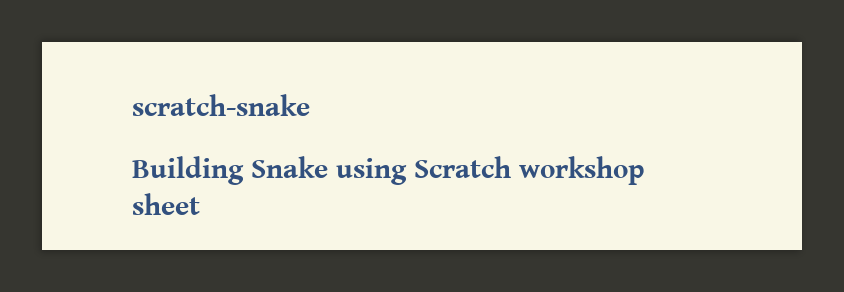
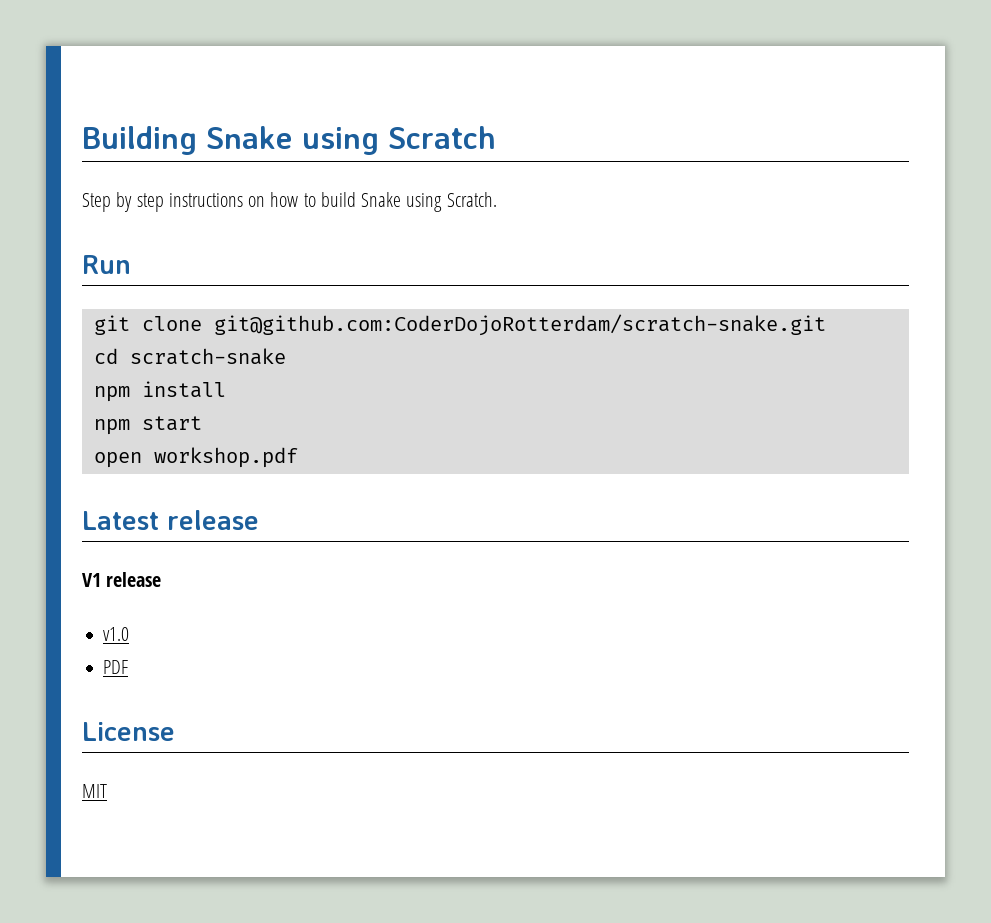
[132,94,310,116] scratch-snake // -> (82, 140) none
[519,156,645,185] [132,193,200,215] workshop sheet -> [82,192,497,212] [82,255,131,274] [93,314,826,336] [93,348,286,365] [93,381,226,402] [93,416,202,435] [93,447,298,468] [82,510,259,530] [82,572,162,587] [103,627,130,641] [103,660,129,674] [82,722,175,741] [82,784,107,798] // Step by step instructions on how to build Snake using Scratch. // Run // git clone git@github.com:CoderDojoRotterdam/scratch-snake.git // cd scratch-snake // npm install // npm start // open workshop.pdf // Latest release // V1 release // v1.0 // PDF // License // MIT

